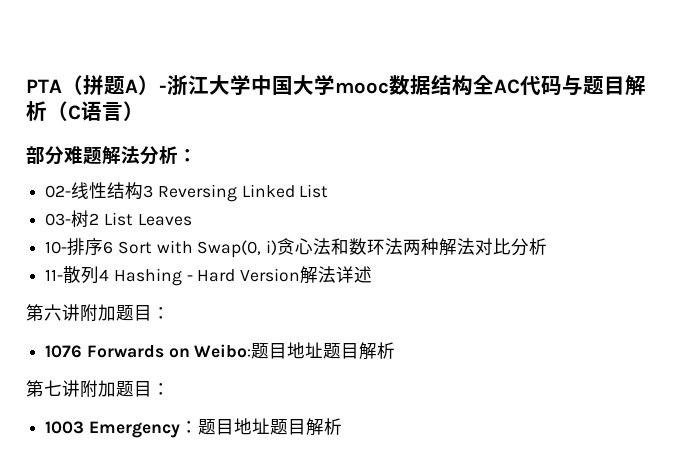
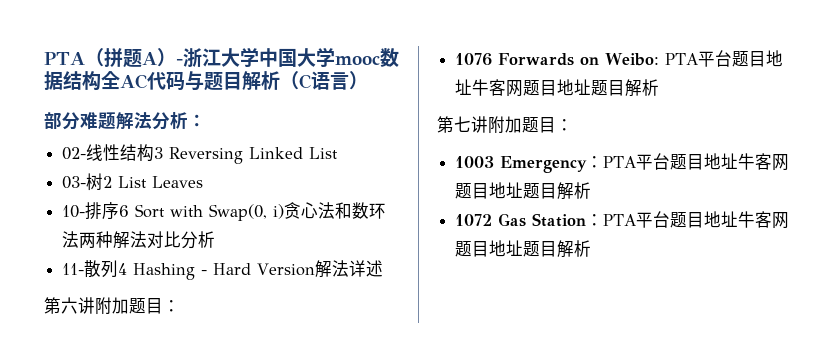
(252, 351) none -> [665,50,784,67] [455,79,524,97] PTA平台题目地址牛客网
[197,418,342,436] 题目地址题目解析 -> [603,153,790,171] [455,182,592,200] [455,211,790,229] [455,240,592,258] PTA平台题目地址牛客网题目地址题目解析 // 1072 Gas Station：PTA平台题目地址牛客网题目地址题目解析

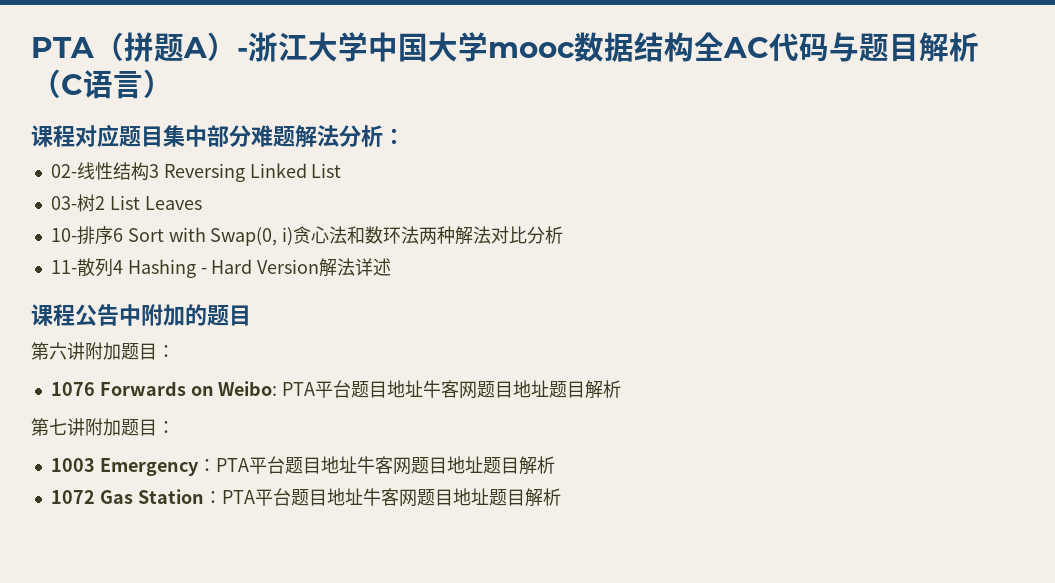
(368, 80) none -> [31,124,207,148] 课程对应题目集中
(384, 268) none -> [31,304,251,326] // 课程公告中附加的题目

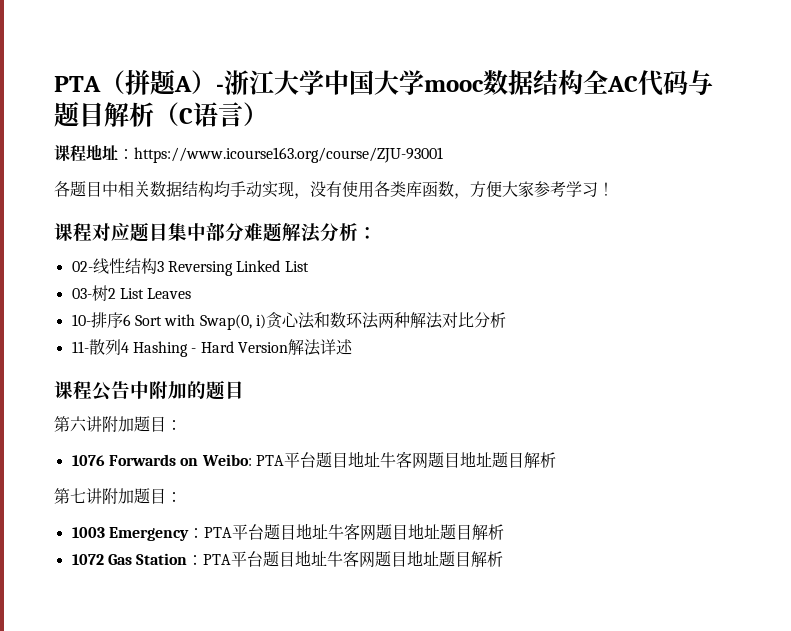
(173, 83) none -> [54,144,443,163] [54,181,614,199] // 课程地址：https://www.icourse163.org/course/ZJU-93001 // 各题目中相关数据结构均手动实现，没有使用各类库函数，方便大家参考学习！

